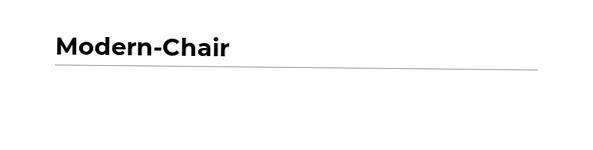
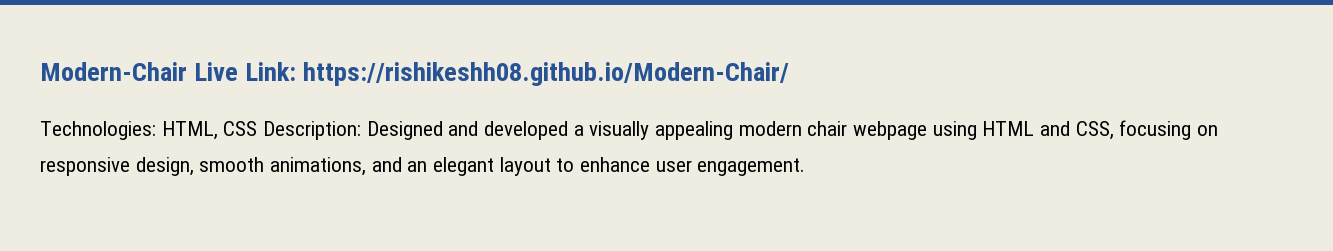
(230, 46) none -> [194,62,790,86] [40,120,1219,140] [40,157,806,176] Live Link: https://rishikeshh08.github.io/Modern-Chair/ // Technologies: HTML, CSS Description: Designed and developed a visually appealing modern chair webpage using HTML and CSS, focusing on responsive design, smooth animations, and an elegant layout to enhance user engagement.

